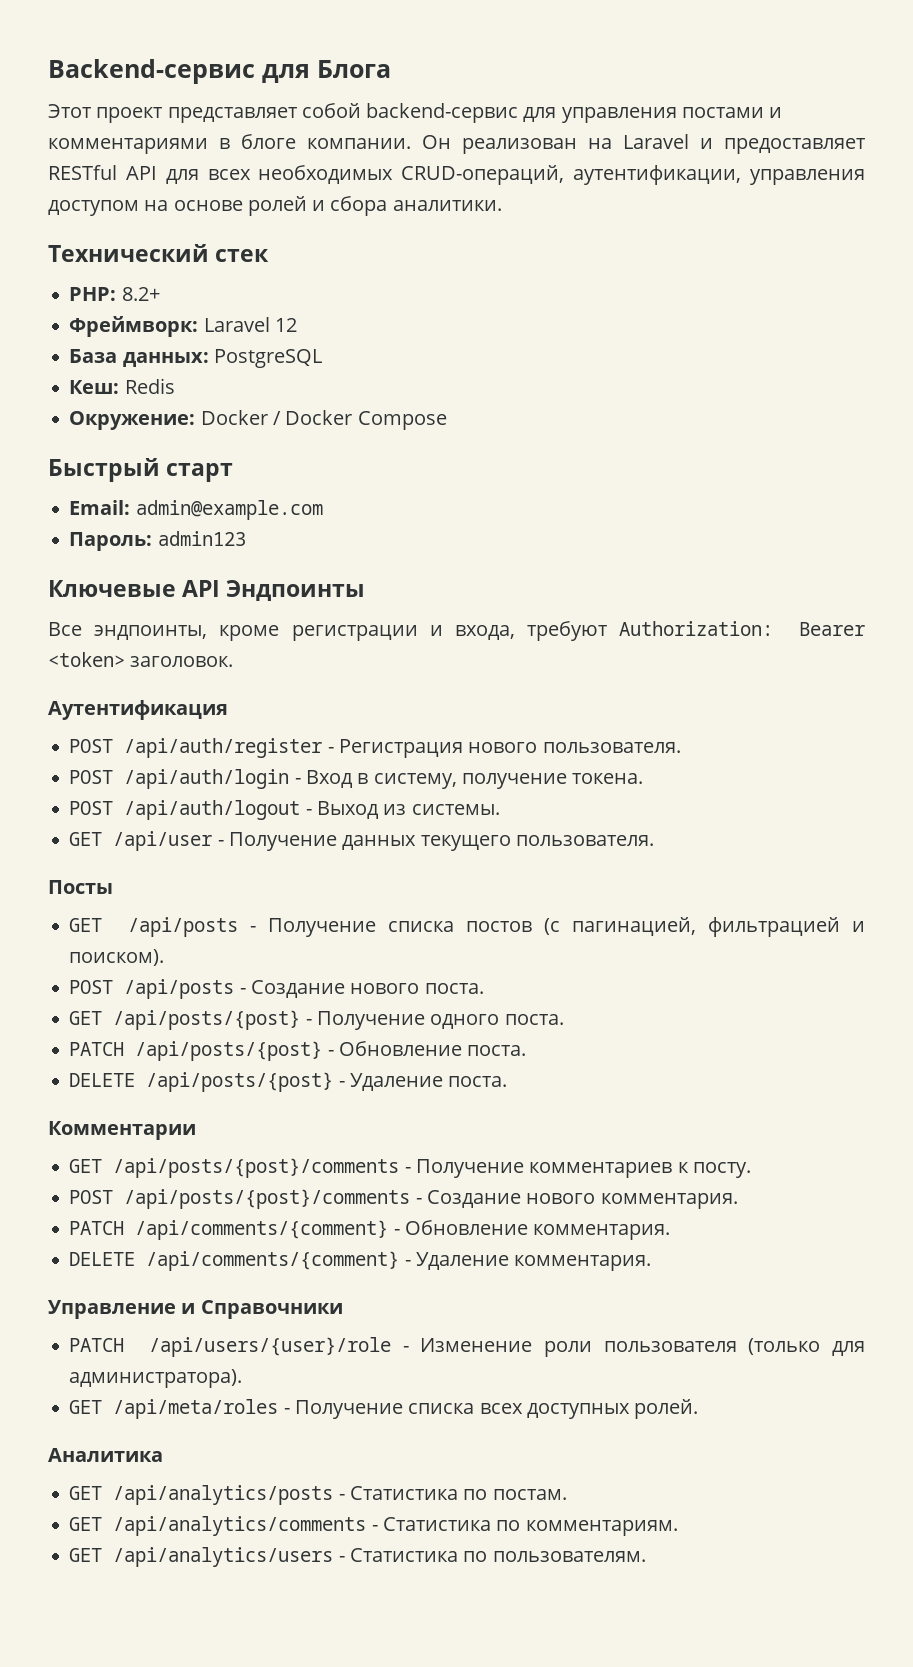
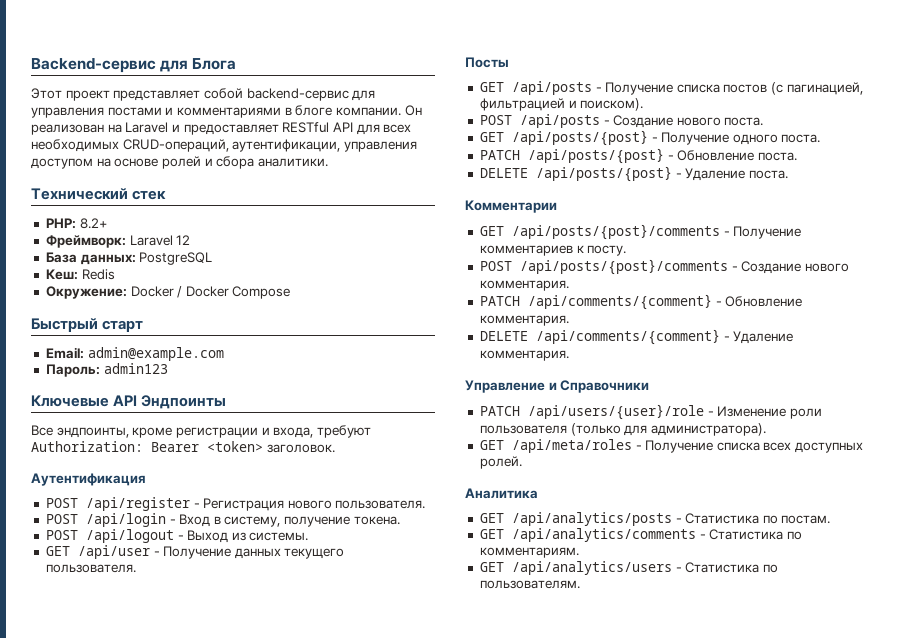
[124,738,323,758] /api/auth/register -> [85,497,190,511] /api/register
[124,769,290,789] /api/auth/login -> [85,513,166,527] /api/login
[124,800,301,820] /api/auth/logout -> [85,529,174,543] /api/logout

